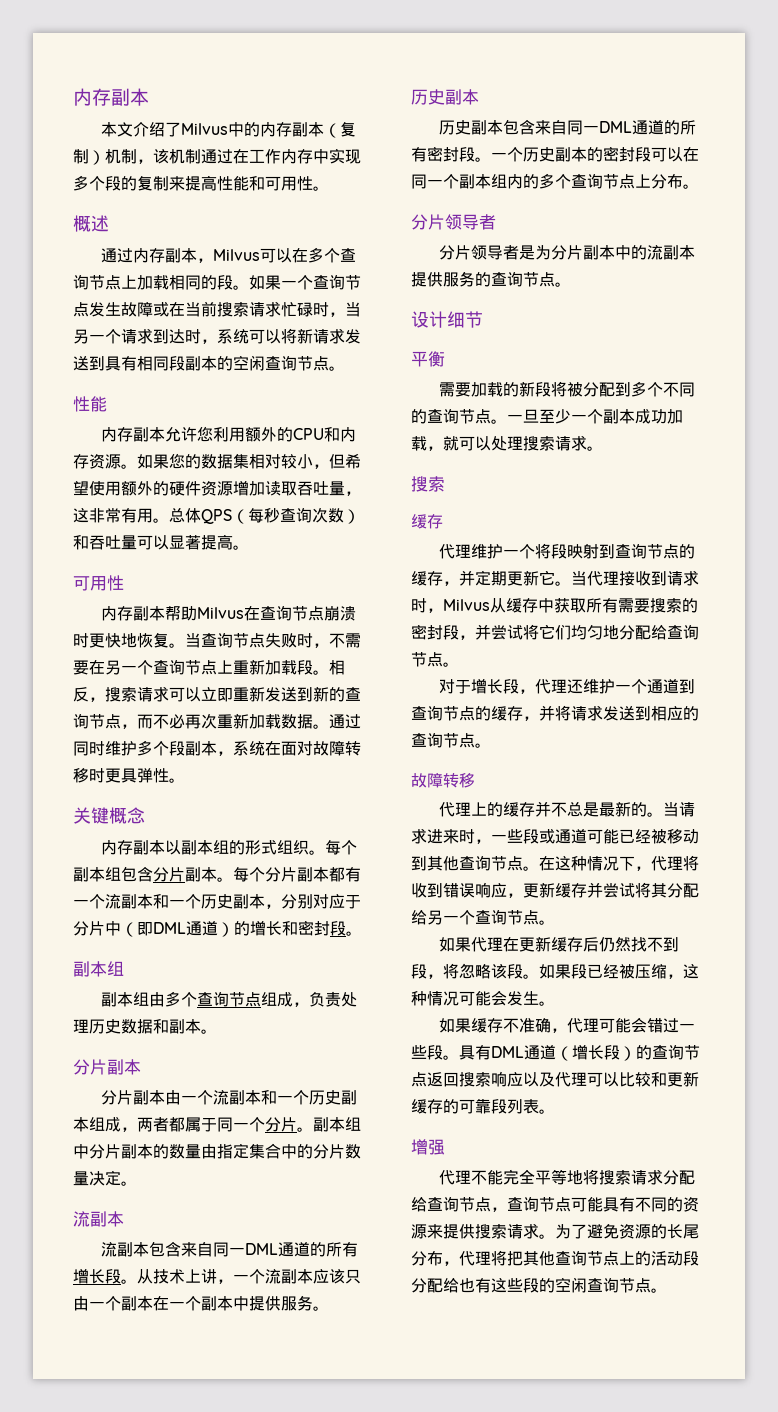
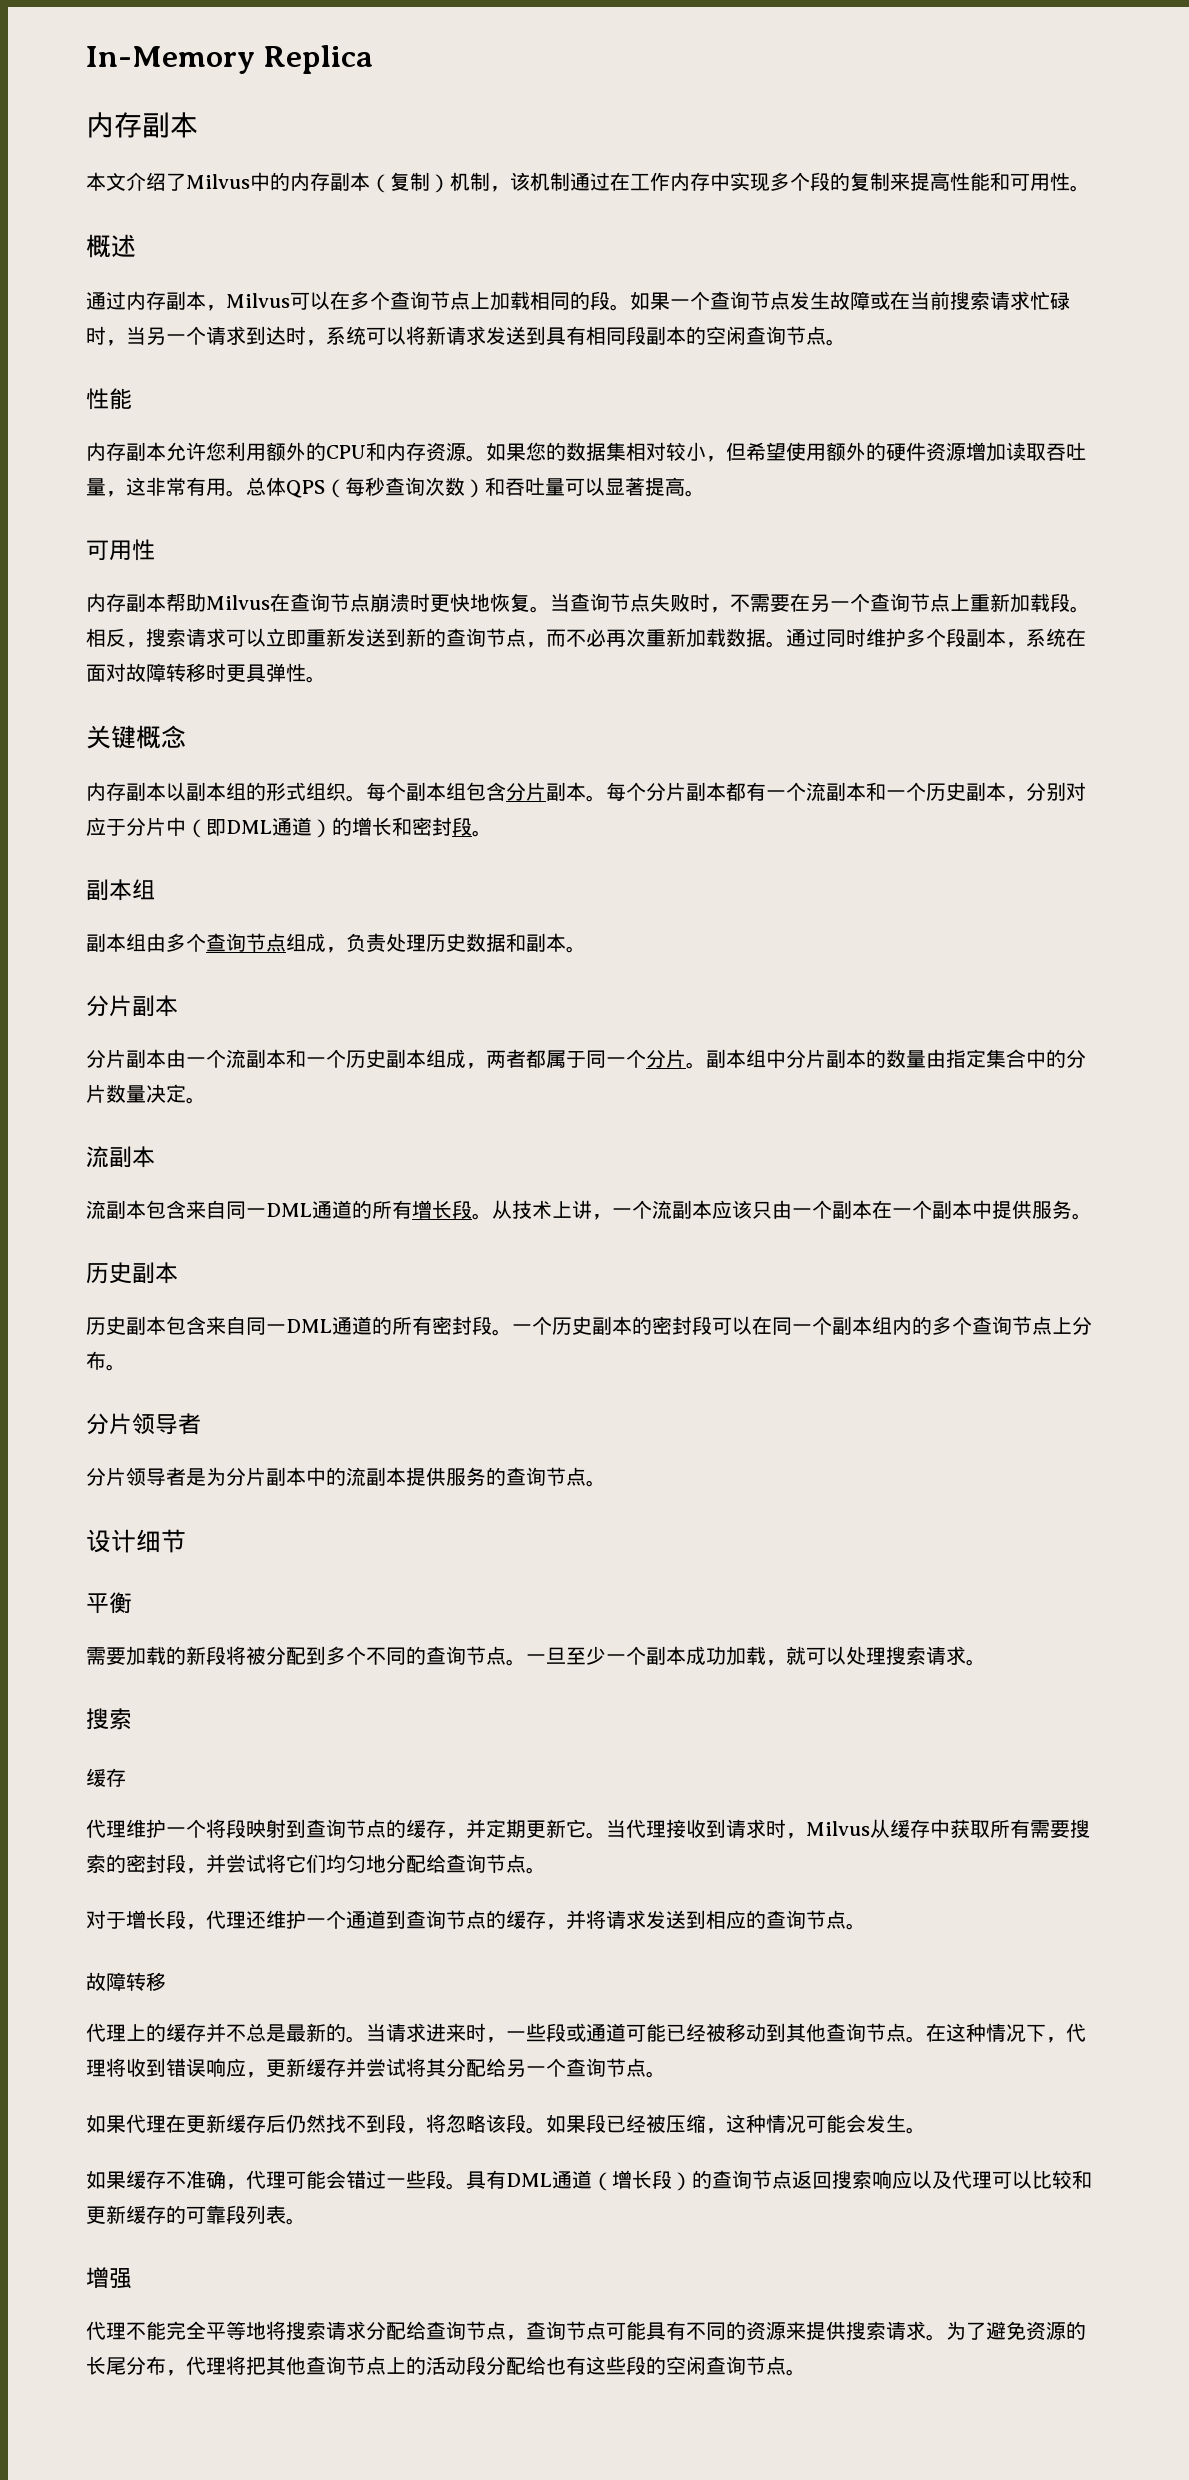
(73, 97) none -> [86,45,373,74] In-Memory Replica //

